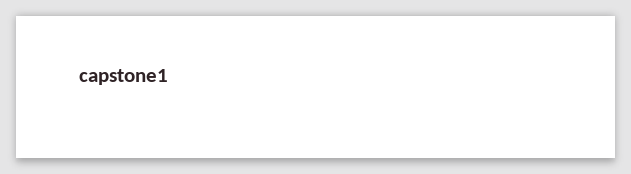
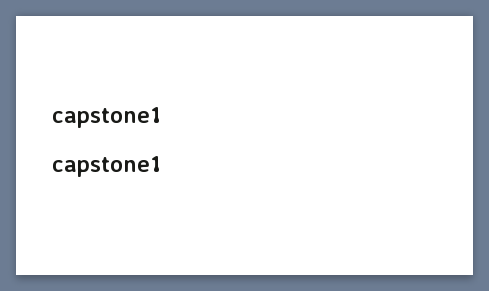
[79,69,168,85] capstone1 -> [52,107,161,128] [52,156,161,177] capstone1 // capstone1

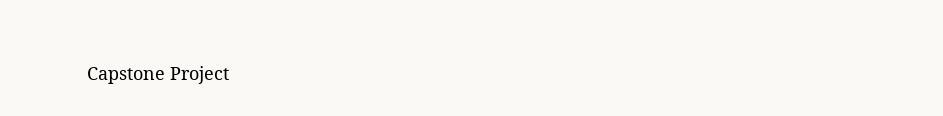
[52,107,161,128] [52,156,161,177] capstone1 // capstone1 -> [87,66,229,84] Capstone Project

